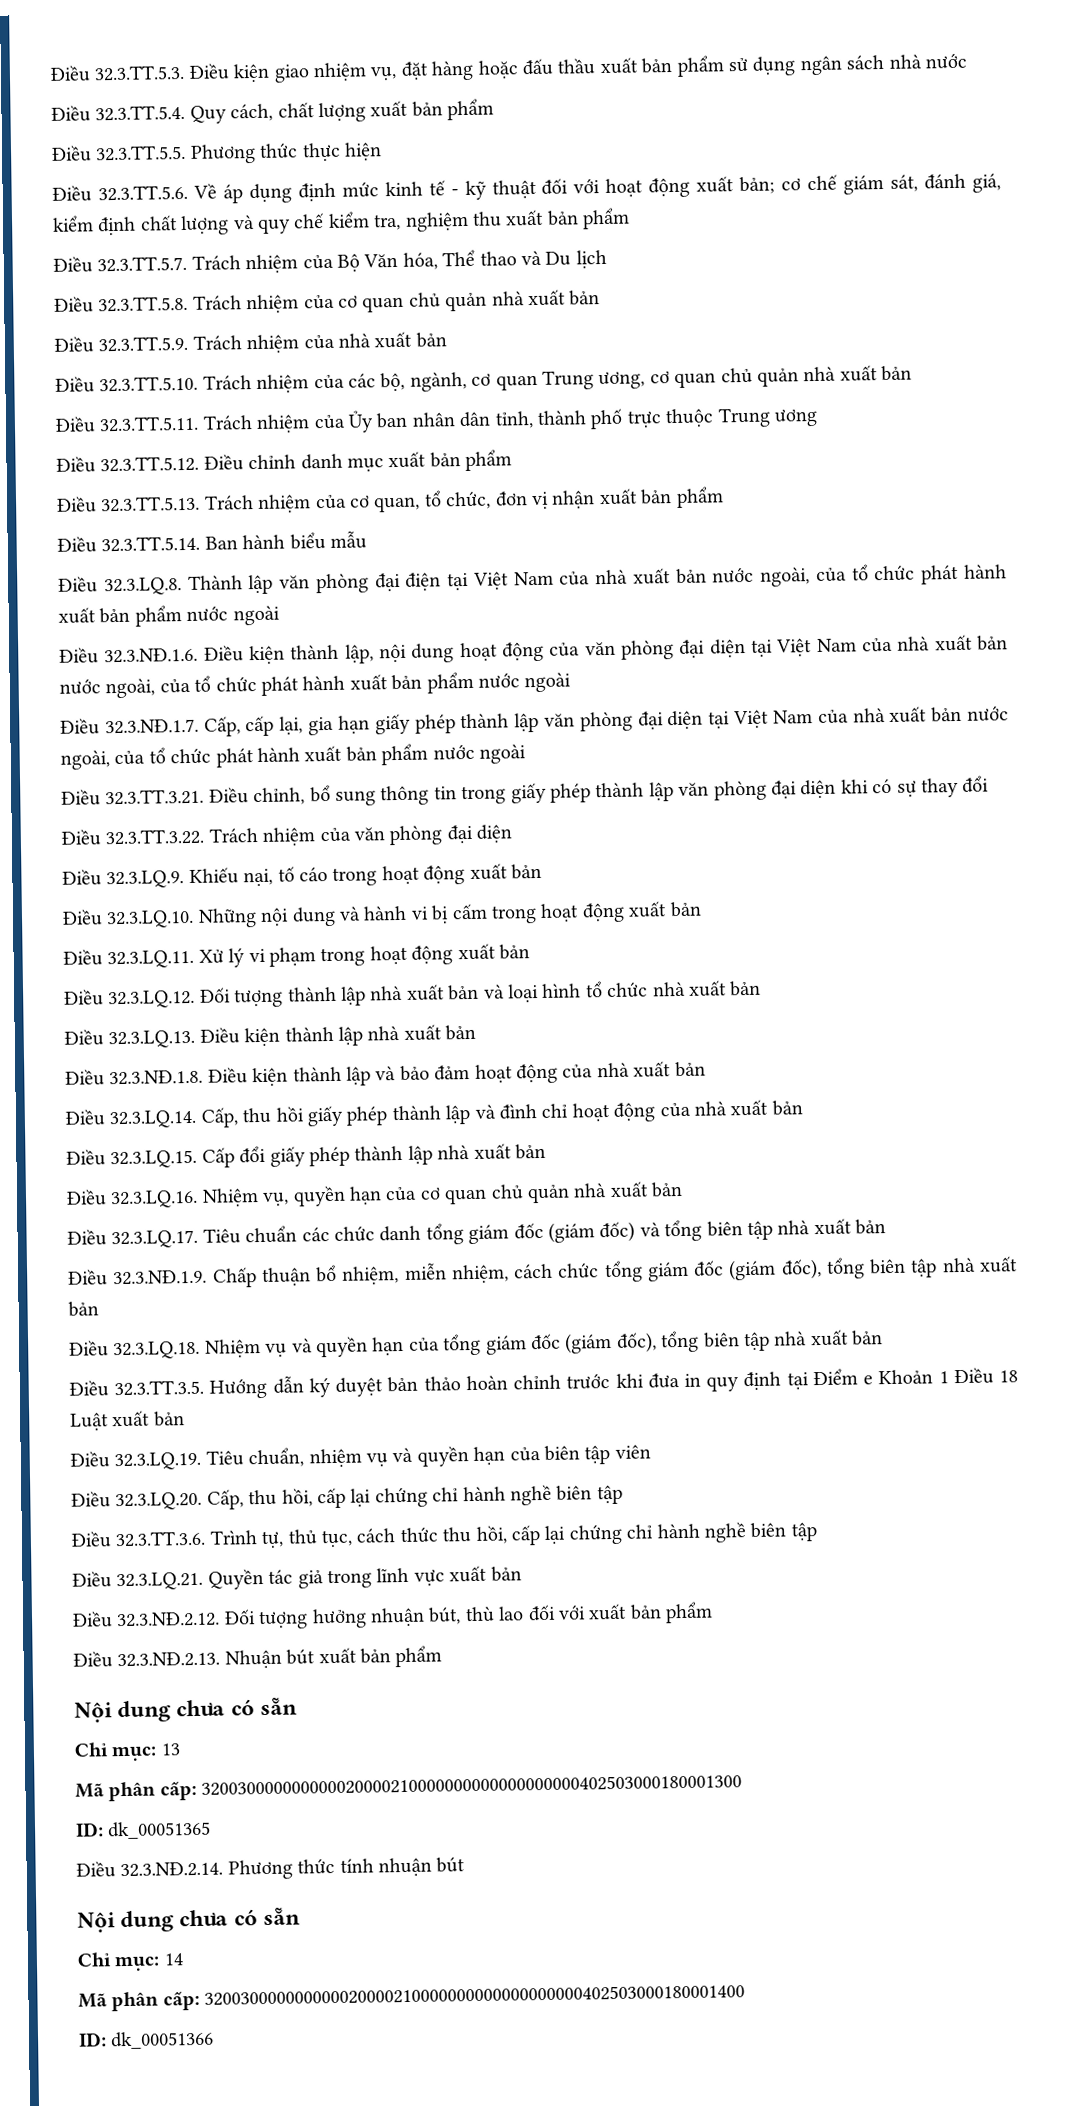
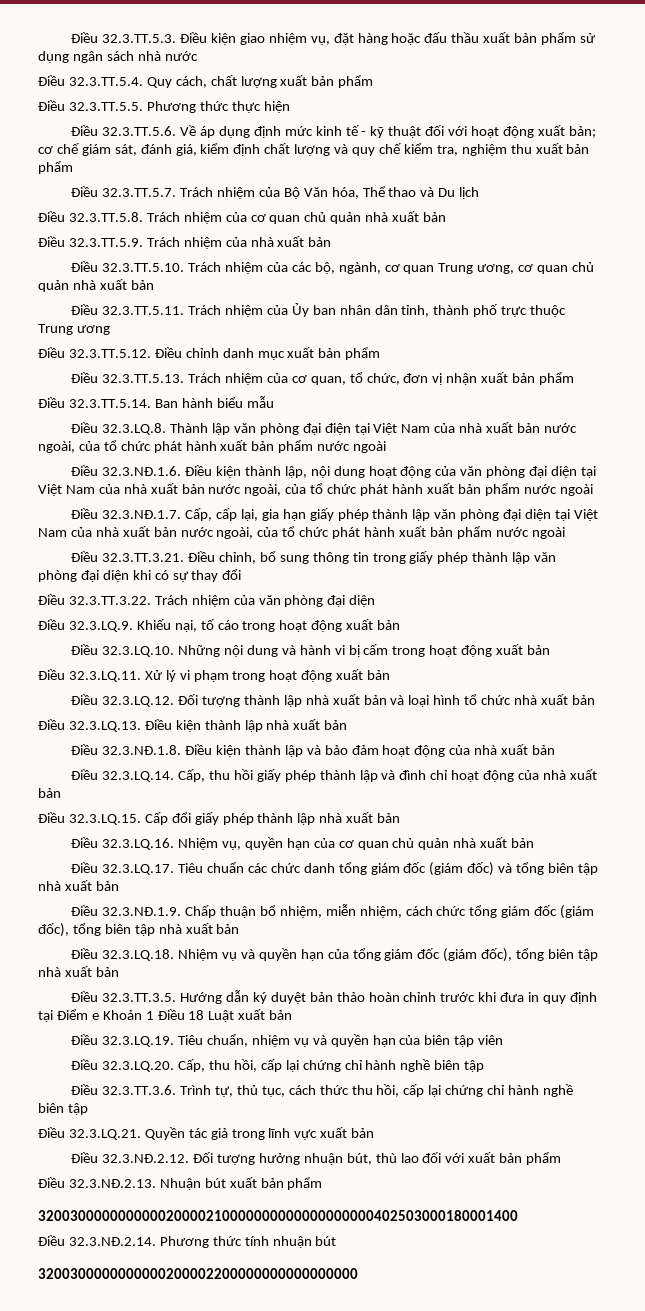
[74,1697,297,1723] [74,1742,181,1762] [75,1774,743,1802] [75,1820,212,1840] Nội dung chưa có sẵn // Chỉ mục: 13 // Mã phân cấp: 320030000000000020000210000000000000000000402503000180001300 // ID: dk_00051365 -> [38,1210,518,1221] 320030000000000020000210000000000000000000402503000180001400
[77,1907,300,1933] [77,1952,184,1972] [78,1984,746,2012] [78,2030,215,2050] Nội dung chưa có sẵn // Chỉ mục: 14 // Mã phân cấp: 320030000000000020000210000000000000000000402503000180001400 // ID: dk_00051366 -> [38,1268,358,1279] 3200300000000000200002200000000000000000

